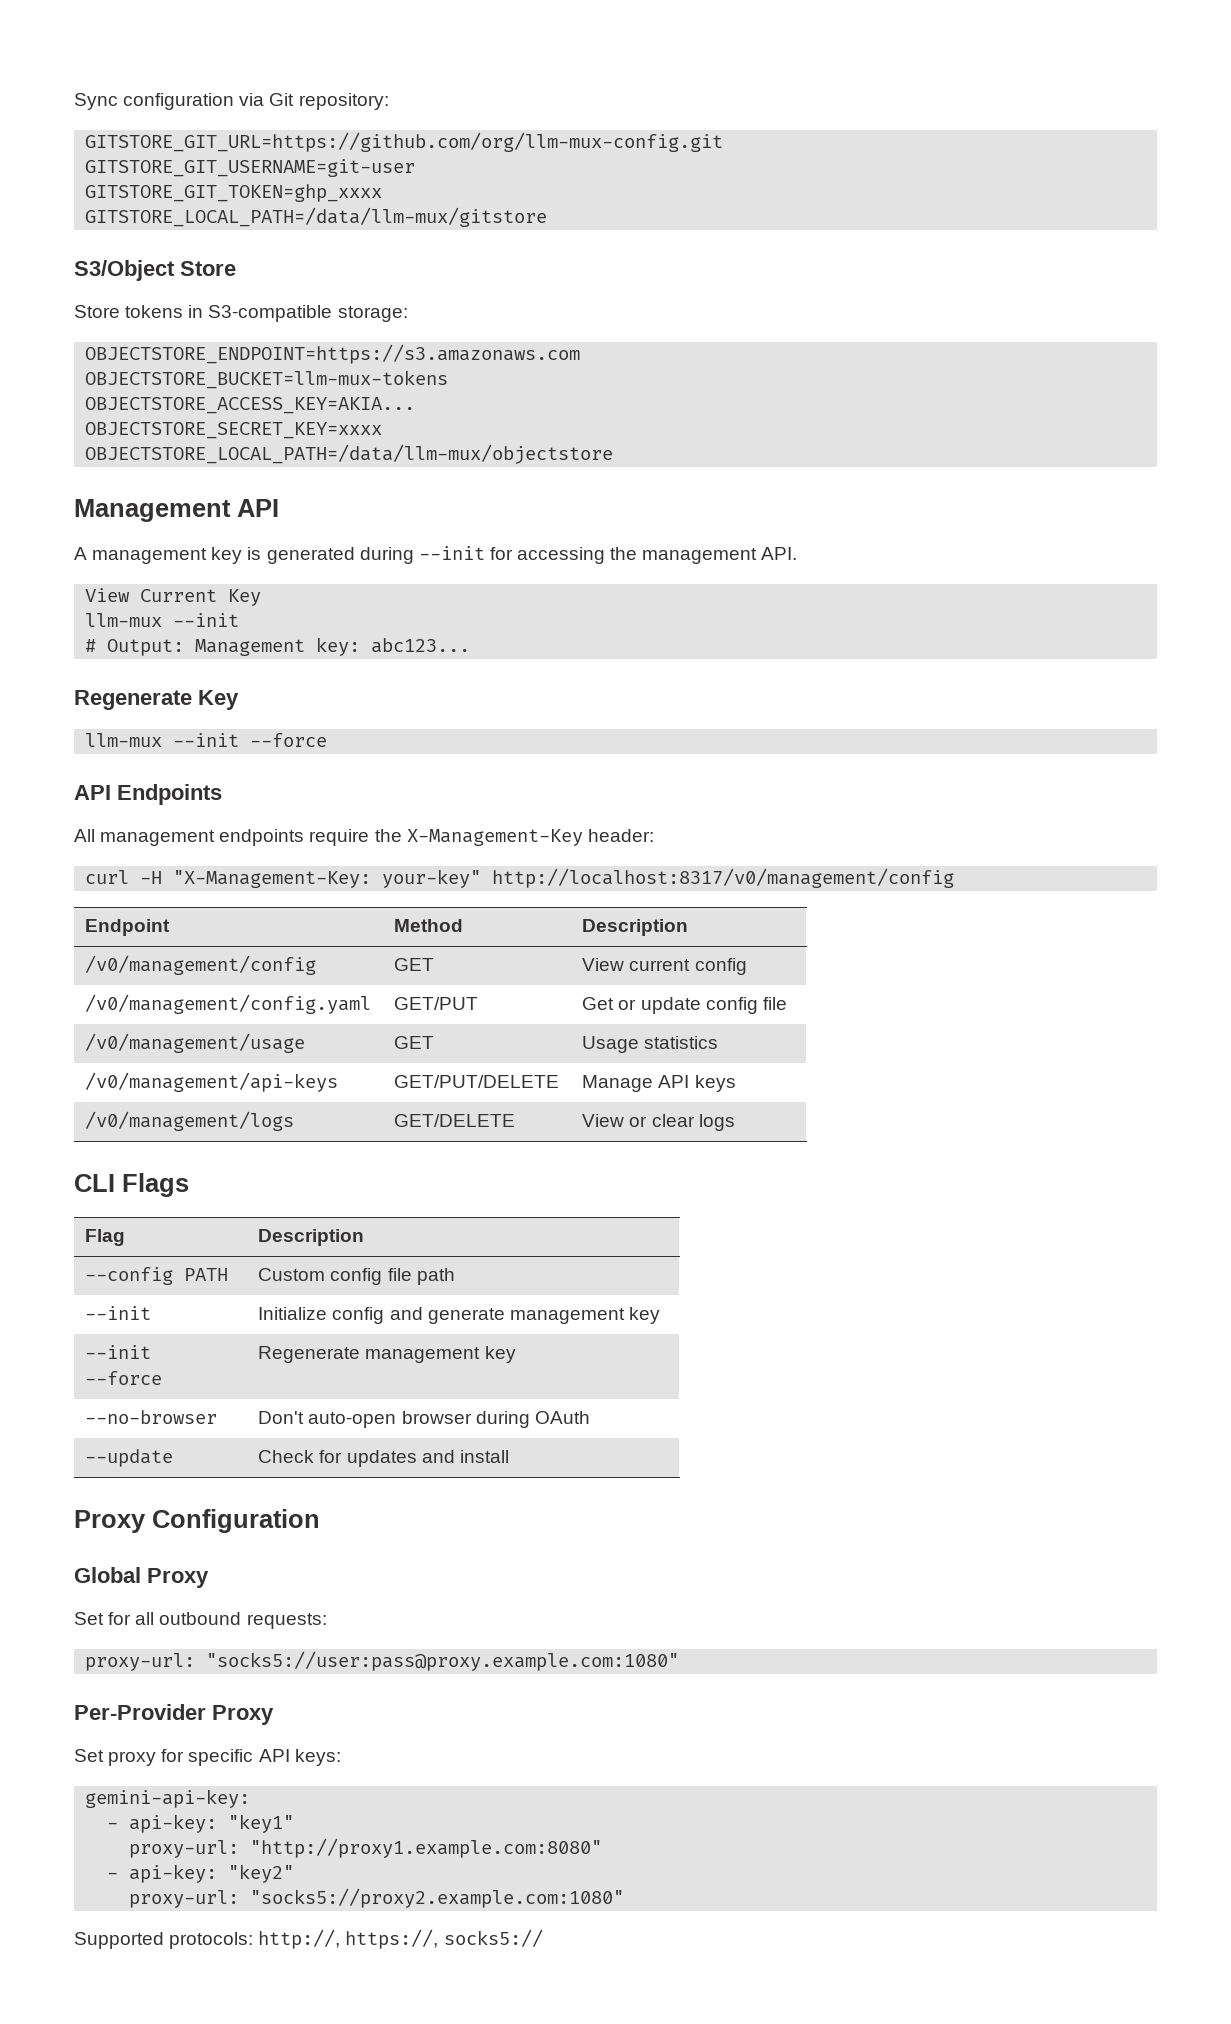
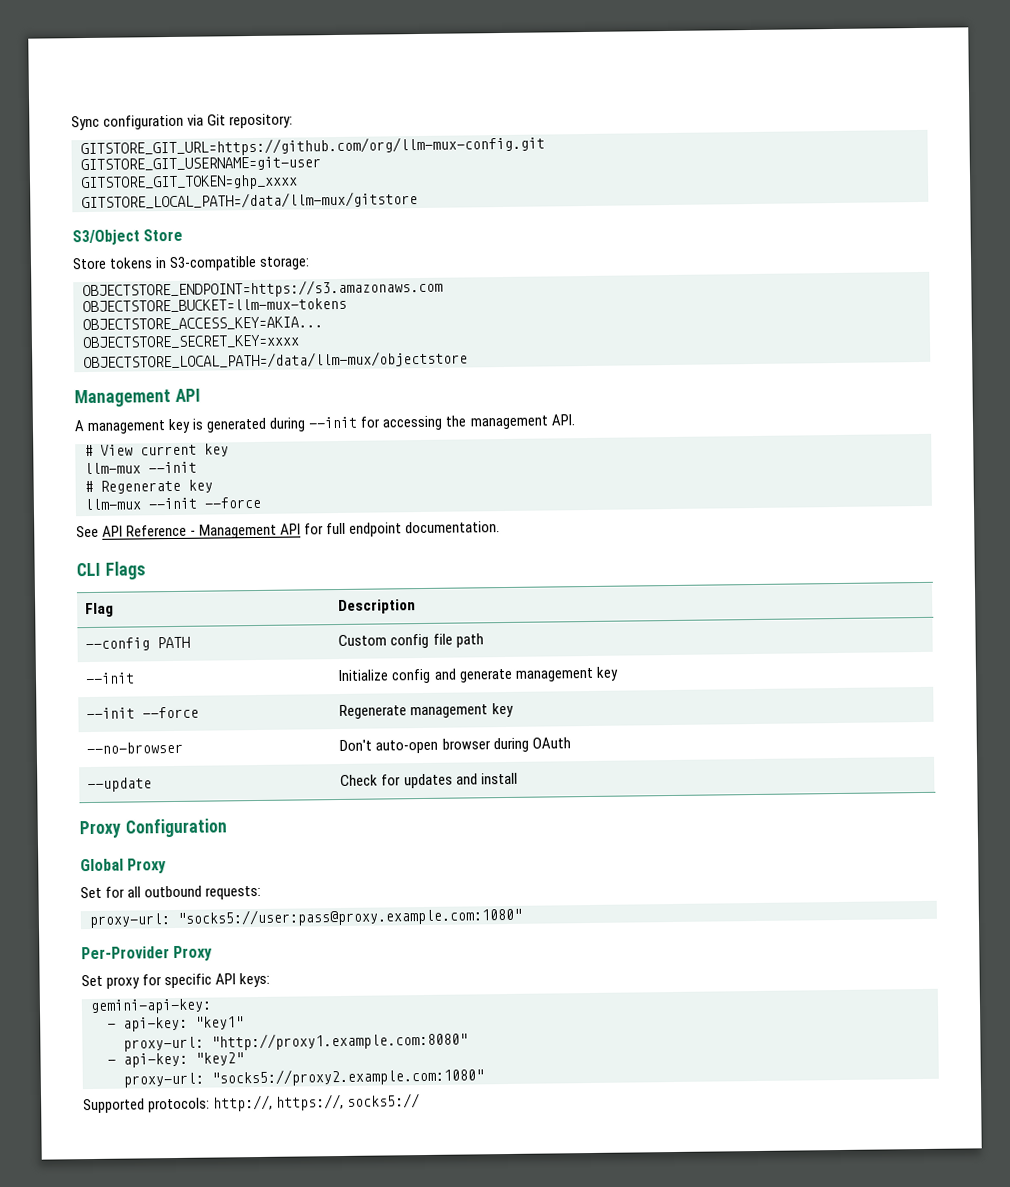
[85,588,262,606] View Current Key -> [84,443,229,457] # View current key
[107,637,471,656] [74,690,239,710] [85,733,328,747] [74,784,222,805] [74,829,654,846] [85,868,955,888] [85,919,171,936] [394,919,464,932] [582,919,689,936] [85,955,317,975] [394,958,435,971] [582,958,747,975] [85,994,372,1014] [394,997,479,1010] [582,997,787,1014] [85,1033,306,1053] [394,1036,435,1049] [582,1036,719,1053] [85,1072,339,1092] [394,1075,560,1088] [582,1075,736,1092] [85,1111,295,1131] [394,1114,516,1127] [582,1114,735,1131] Output: Management key: abc123... // Regenerate Key // llm-mux --init --force // API Endpoints // All management endpoints require the X-Management-Key header: // curl -H "X-Management-Key: your-key" http://localhost:8317/v0/management/config // Endpoint | Method | Description // /v0/management/config | GET | View current config // /v0/management/config.yaml | GET/PUT | Get or update config file // /v0/management/usage | GET | Usage statistics // /v0/management/api-keys | GET/PUT/DELETE | Manage API keys // /v0/management/logs | GET/DELETE | View or clear logs -> [100,479,213,494] [84,496,261,511] [76,521,501,539] Regenerate key // llm-mux --init --force // See API Reference - Management API for full endpoint documentation.

